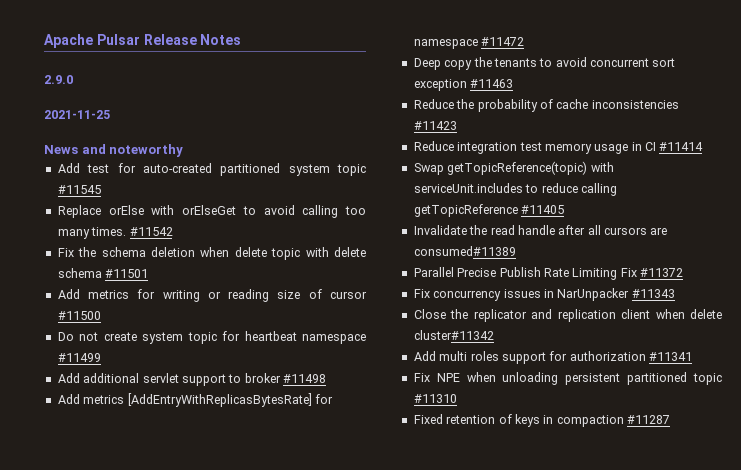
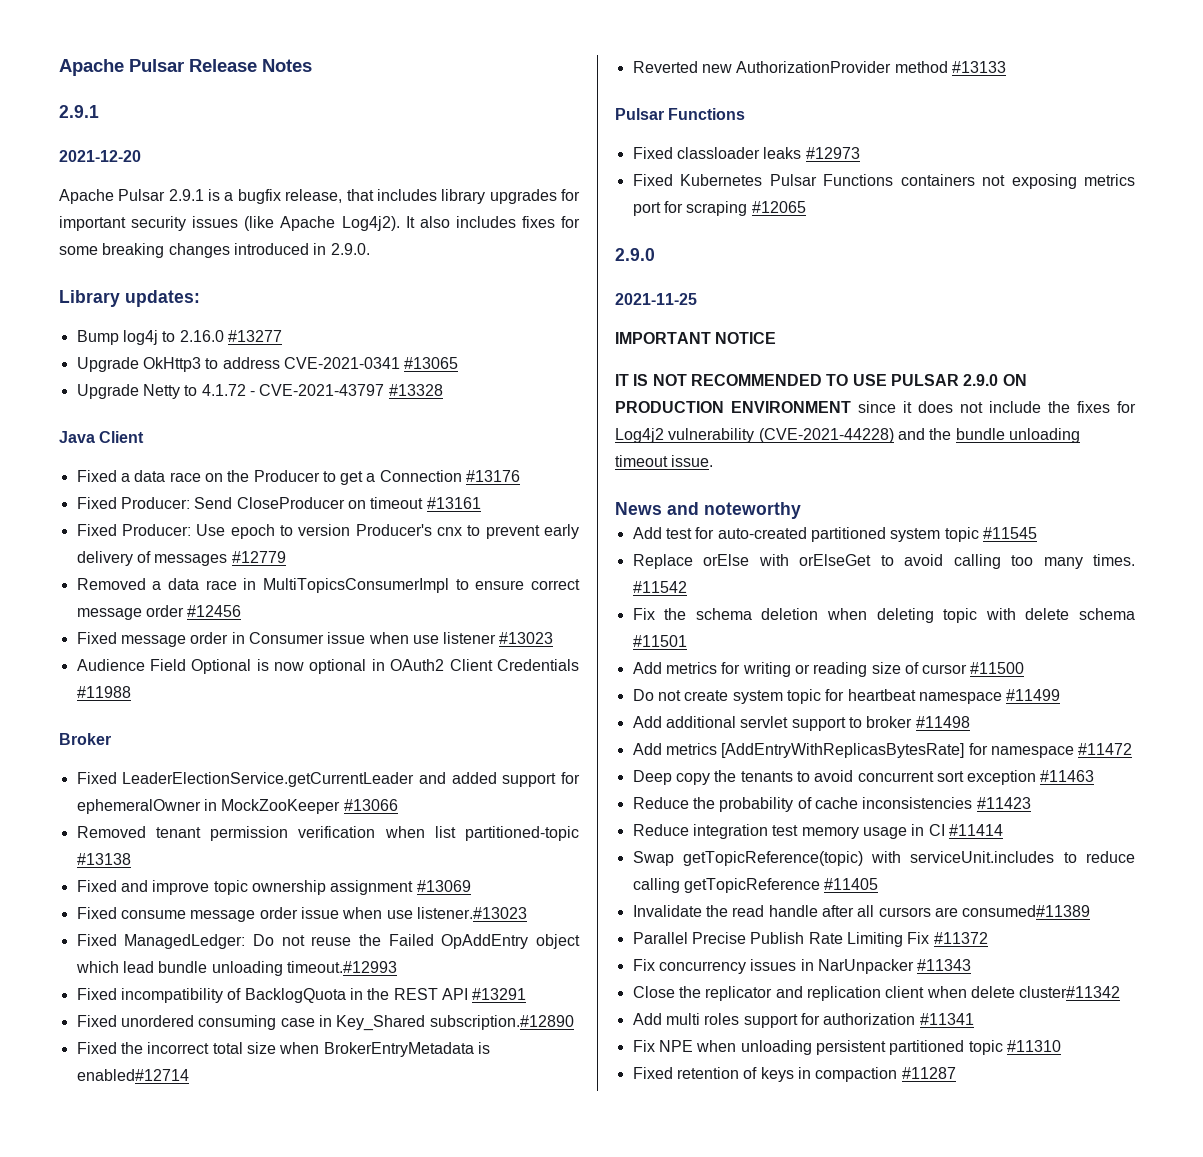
[44,75,73,84] [44,110,110,119] 2.9.0 // 2021-11-25 -> [59,105,99,118] [59,150,141,162] [59,189,581,204] [59,216,581,231] [59,243,370,258] [59,290,200,307] [76,330,282,345] [76,357,459,372] [76,384,443,399] [59,431,145,443] [76,470,521,485] [76,497,481,509] [76,524,579,539] [76,551,286,566] [76,578,580,593] [76,605,242,620] [76,632,554,647] [76,659,579,674] [76,686,131,698] [59,733,111,745] [76,772,580,787] [76,799,398,814] [76,826,579,841] [76,853,131,865] [76,880,471,895] [76,907,527,922] [76,934,580,949] [75,961,397,976] [76,988,527,1003] [76,1015,574,1031] [76,1042,490,1057] [76,1069,189,1081] [632,61,1006,73] [615,108,746,120] [632,147,860,159] [632,174,1135,189] [632,201,806,216] [615,248,655,261] [615,293,697,305] [615,332,777,344] [615,374,1027,386] [615,401,1136,413] [615,428,1080,443] [615,455,714,467] 2.9.1 // 2021-12-20 // Apache Pulsar 2.9.1 is a bugfix release, that includes library upgrades for important security issues (like Apache Log4j2). It also includes fixes for some breaking changes introduced in 2.9.0. // Library updates: // Bump log4j to 2.16.0 #13277 // Upgrade OkHttp3 to address CVE-2021-0341 #13065 // Upgrade Netty to 4.1.72 - CVE-2021-43797 #13328 // Java Client // Fixed a data race on the Producer to get a Connection #13176 // Fixed Producer: Send CloseProducer on timeout #13161 // Fixed Producer: Use epoch to version Producer's cnx to prevent early delivery of messages #12779 // Removed a data race in MultiTopicsConsumerImpl to ensure correct message order #12456 // Fixed message order in Consumer issue when use listener #13023 // Audience Field Optional is now optional in OAuth2 Client Credentials #11988 // Broker // Fixed LeaderElectionService.getCurrentLeader and added support for ephemeralOwner in MockZooKeeper #13066 // Removed tenant permission verification when list partitioned-topic #13138 // Fixed and improve topic ownership assignment #13069 // Fixed consume message order issue when use listener.#13023 // Fixed ManagedLedger: Do not reuse the Failed OpAddEntry object which lead bundle unloading timeout.#12993 // Fixed incompatibility of BacklogQuota in the REST API #13291 // Fixed unordered consuming case in Key_Shared subscription.#12890 // Fixed the incorrect total size when BrokerEntryMetadata is enabled#12714 // Reverted new AuthorizationProvider method #13133 // Pulsar Functions // Fixed classloader leaks #12973 // Fixed Kubernetes Pulsar Functions containers not exposing metrics port for scraping #12065 // 2.9.0 // 2021-11-25 // IMPORTANT NOTICE // IT IS NOT RECOMMENDED TO USE PULSAR 2.9.0 ON PRODUCTION ENVIRONMENT since it does not include the fixes for Log4j2 vulnerability (CVE-2021-44228) and the bundle unloading timeout issue.
[234,247,267,257] delete -> [876,608,934,623] deleting

